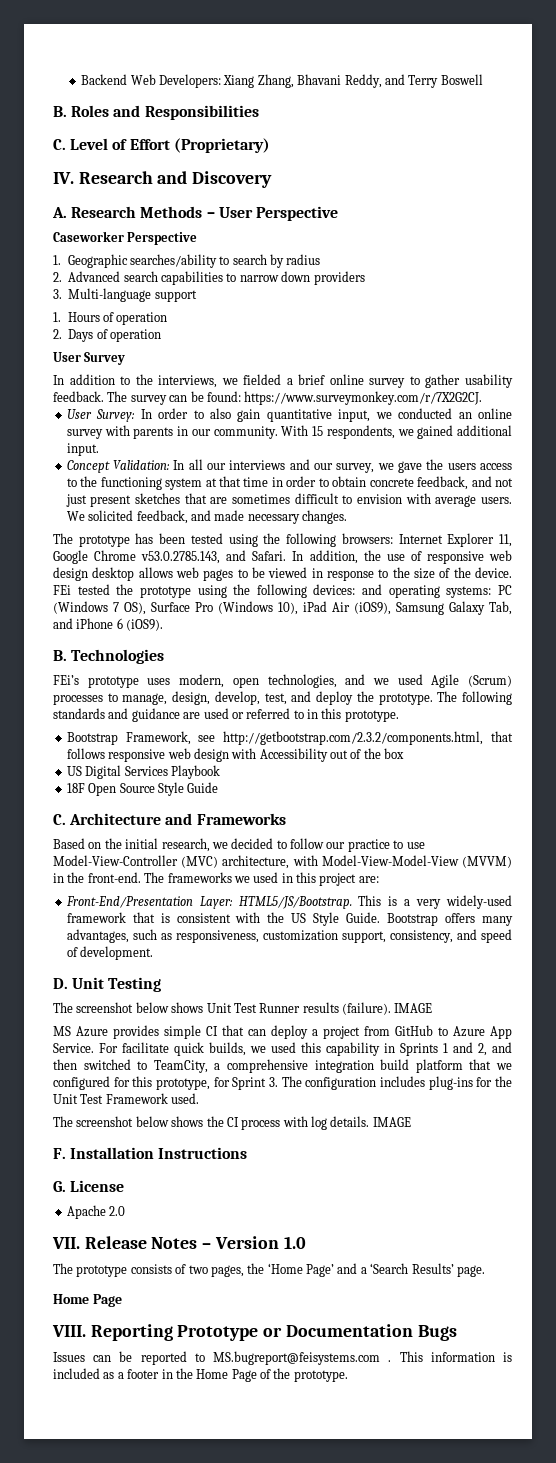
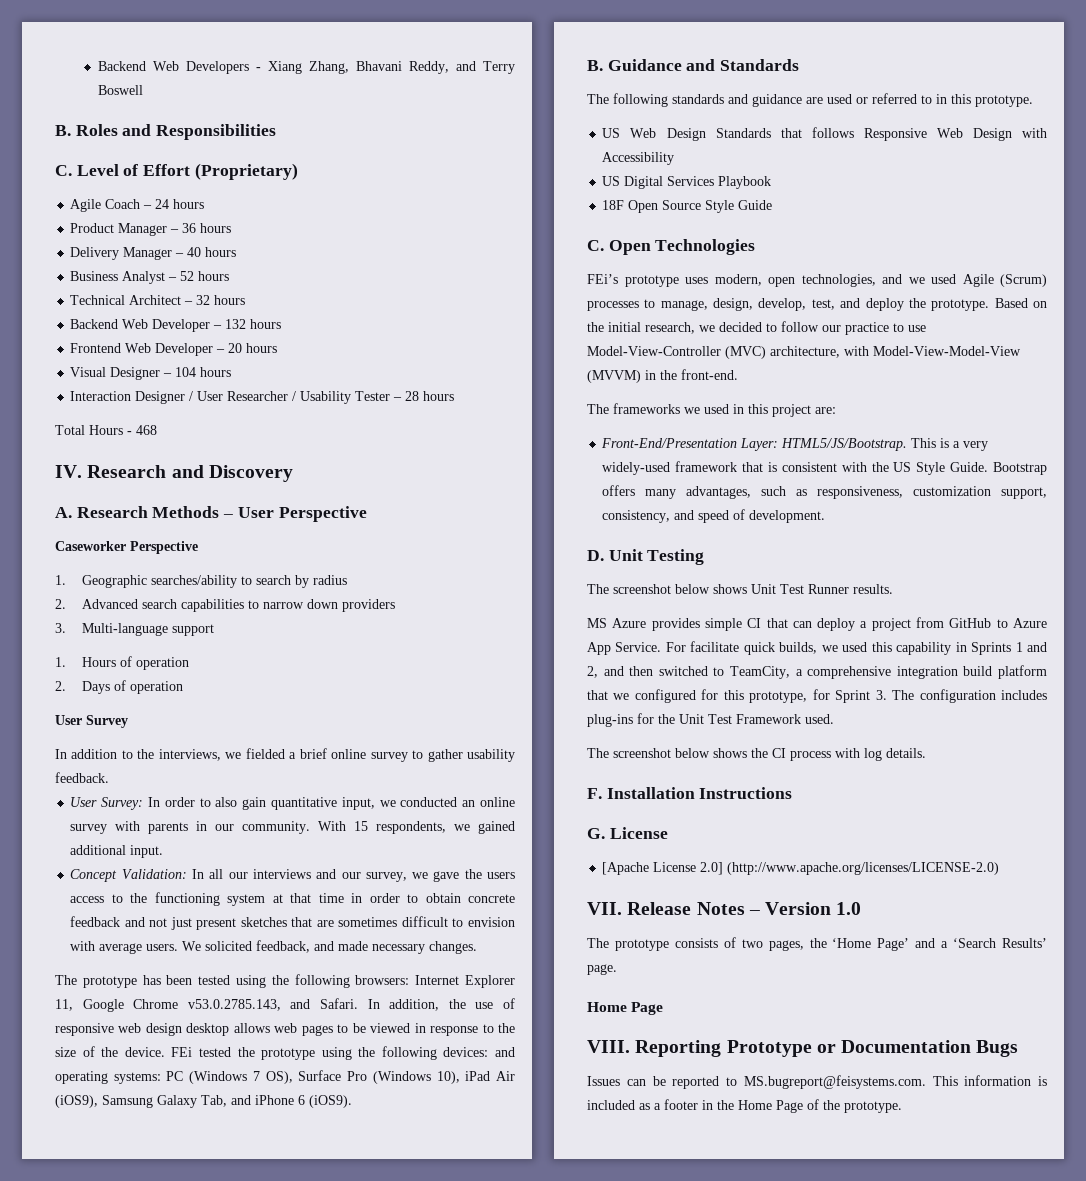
[81,74,222,88] Backend Web Developers: -> [97,61,261,74] Backend Web Developers -
(270, 145) none -> [70,199,205,212] [70,223,232,236] [70,247,237,260] [70,271,230,284] [70,295,246,305] [70,319,282,332] [70,343,278,356] [70,367,232,380] [70,391,455,404] [55,425,157,435] // Agile Coach – 24 hours // Product Manager – 36 hours // Delivery Manager – 40 hours // Business Analyst – 52 hours // Technical Architect – 32 hours // Backend Web Developer – 132 hours // Frontend Web Developer – 20 hours // Visual Designer – 104 hours // Interaction Designer / User Researcher / Usability Tester – 28 hours // Total Hours - 468
[107,391,483,405] The survey can be found: https://www.surveymonkey.com/r/7X2G2CJ. -> (109, 777) none
[417,476,469,490] feedback, -> [70,916,121,927] feedback
(67, 655) none -> [607,59,800,71] [587,93,1033,107] [602,127,1047,141] [602,152,675,165] [602,176,772,189] [602,200,773,213] [587,240,651,255] Guidance and Standards // The following standards and guidance are used or referred to in this prototype. // US Web Design Standards that follows Responsive Web Design with Accessibility // US Digital Services Playbook // 18F Open Source Style Guide // C. Open
[437,691,513,705] [53,708,399,722] [66,731,513,745] [66,748,405,762] [66,765,220,779] [66,782,219,796] [53,813,286,825] The following standards and guidance are used or referred to in this prototype. // Bootstrap Framework, see http://getbootstrap.com/2.3.2/components.html, that follows responsive web design with Accessibility out of the box // US Digital Services Playbook // 18F Open Source Style Guide // C. Architecture and Frameworks // -> (990, 305) none
(141, 877) none -> (738, 374) //
[302,1002,433,1015] results (failure). IMAGE -> [853,584,893,594] results.
[372,1117,411,1127] IMAGE -> (926, 753) none
[66,1205,126,1219] Apache 2.0 -> [602,862,1000,875] [Apache License 2.0] (http://www.apache.org/licenses/LICENSE-2.0)
[213,1351,392,1365] MS.bugreport@feisystems.com . -> [743,1075,926,1089] MS.bugreport@feisystems.com.

